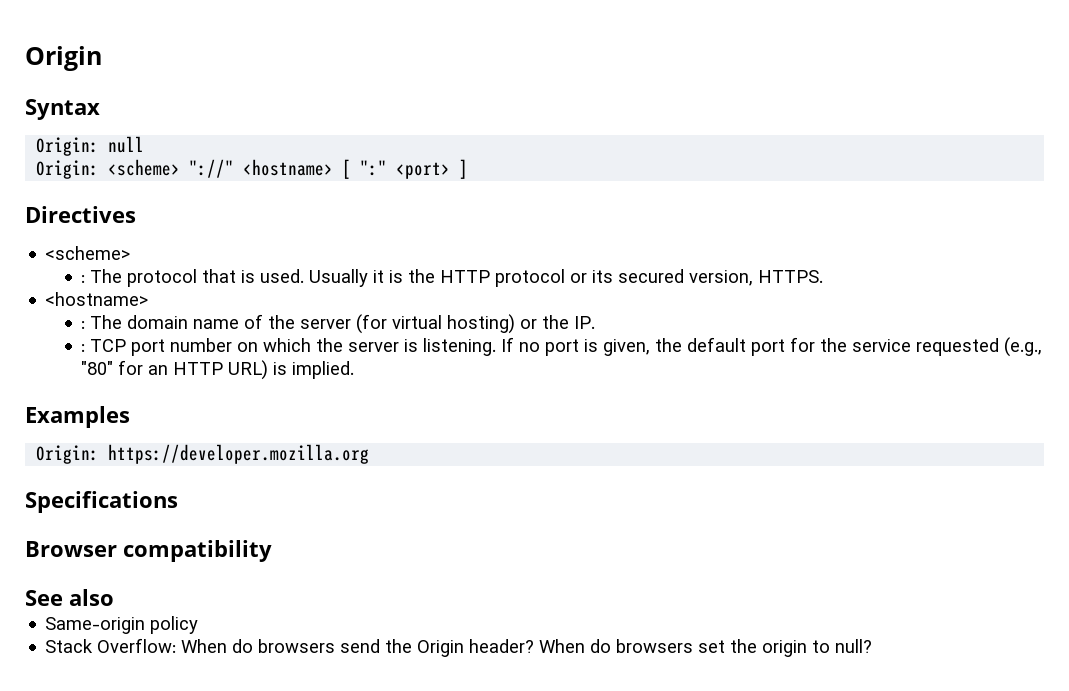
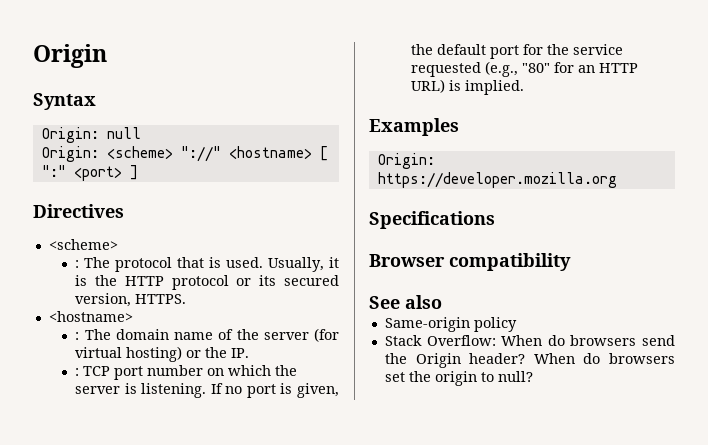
[309,269,369,287] Usually -> [268,257,325,272] Usually,

